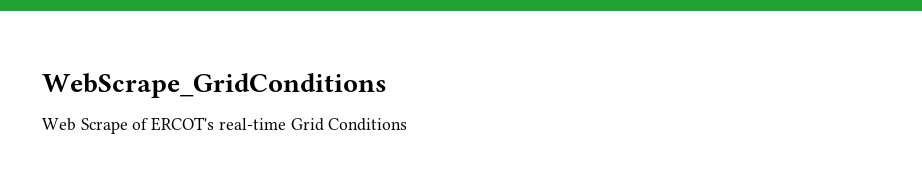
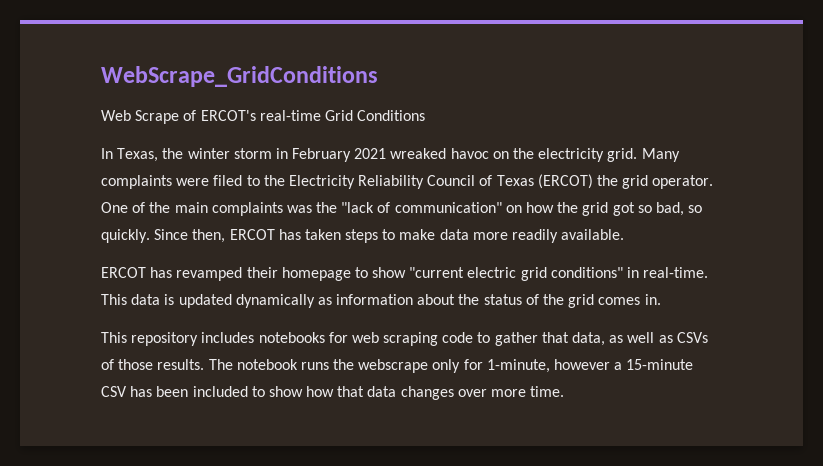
(408, 124) none -> [101,148,680,162] [101,174,714,189] [101,202,703,216] [101,229,625,243] [101,267,709,281] [101,294,661,308] [101,332,708,346] [101,359,694,373] [101,386,565,400] // In Texas, the winter storm in February 2021 wreaked havoc on the electricity grid. Many complaints were filed to the Electricity Reliability Council of Texas (ERCOT) the grid operator. One of the main complaints was the "lack of communication" on how the grid got so bad, so quickly. Since then, ERCOT has taken steps to make data more readily available. // ERCOT has revamped their homepage to show "current electric grid conditions" in real-time. This data is updated dynamically as information about the status of the grid comes in. // This repository includes notebooks for web scraping code to gather that data, as well as CSVs of those results. The notebook runs the webscrape only for 1-minute, however a 15-minute CSV has been included to show how that data changes over more time.

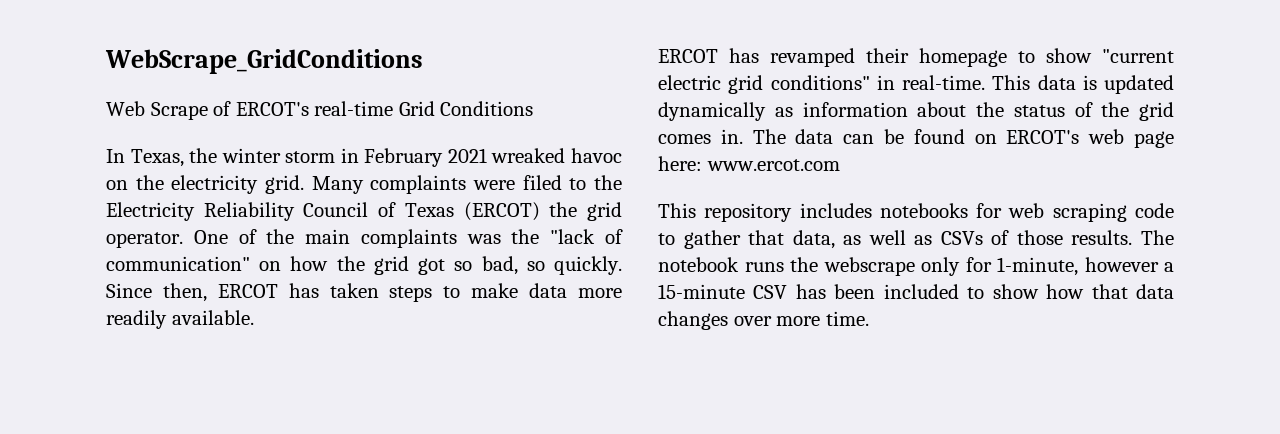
(661, 299) none -> [752,129,1174,148] [658,156,840,171] The data can be found on ERCOT's web page here: www.ercot.com

